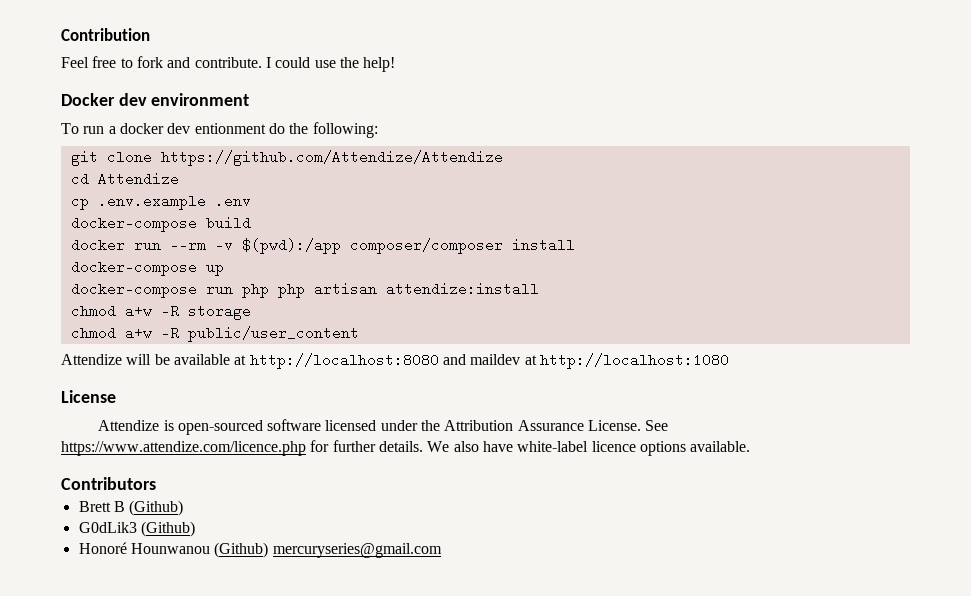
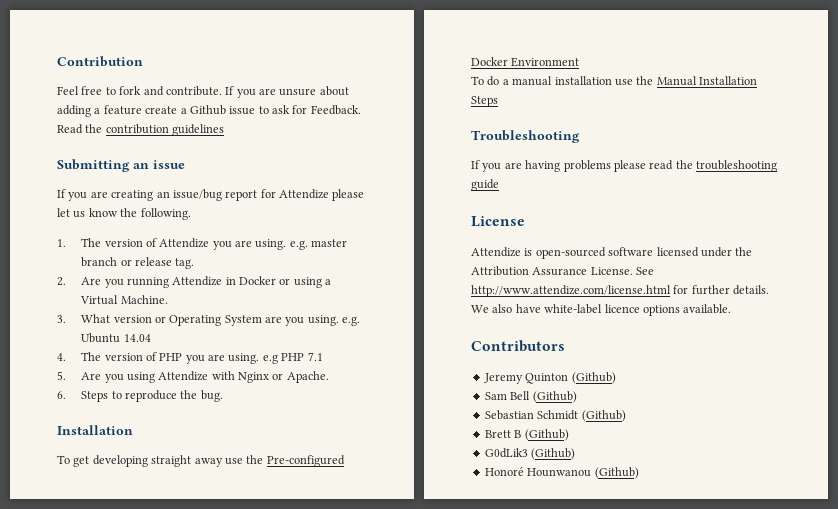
[265,57,396,72] [61,93,250,106] [61,122,378,138] [70,150,503,166] [70,172,179,186] [70,194,251,210] [70,216,251,232] [70,238,575,254] [70,260,224,276] [70,282,539,298] [70,304,251,320] [70,326,359,342] [61,353,729,369] I could use the help! // Docker dev environment // To run a docker dev entionment do the following: // git clone https://github.com/Attendize/Attendize // cd Attendize // cp .env.example .env // docker-compose build // docker run --rm -v $(pwd):/app composer/composer install // docker-compose up // docker-compose run php php artisan attendize:install // chmod a+w -R storage // chmod a+w -R public/user_content // Attendize will be available at http://localhost:8080 and maildev at http://localhost:1080 -> [225,86,349,98] [57,105,361,117] [57,124,225,136] [57,159,185,172] [57,189,365,201] [57,208,191,220] [57,238,348,250] [81,257,195,269] [57,276,332,288] [80,295,168,305] [57,314,361,326] [81,333,151,343] [57,352,323,364] [57,371,329,383] [57,390,223,402] [57,425,133,435] [57,455,345,467] [471,57,580,67] [471,76,757,86] [471,96,498,107] [471,130,580,143] [471,160,777,172] [471,179,499,191] If you are unsure about adding a feature create a Github issue to ask for Feedback. Read the contribution guidelines // Submitting an issue // If you are creating an issue/bug report for Attendize please let us know the following. // 1. The version of Attendize you are using. e.g. master branch or release tag. // 2. Are you running Attendize in Docker or using a Virtual Machine. // 3. What version or Operating System are you using. e.g. Ubuntu 14.04 // 4. The version of PHP you are using. e.g PHP 7.1 // 5. Are you using Attendize with Nginx or Apache. // 6. Steps to reproduce the bug. // Installation // To get developing straight away use the Pre-configured Docker Environment // To do a manual installation use the Manual Installation Steps // Troubleshooting // If you are having problems please read the troubleshooting guide
[61,441,306,456] https://www.attendize.com/licence.php -> [471,285,671,297] http://www.attendize.com/license.html
(156, 483) none -> [483,372,616,384] [484,391,577,403] [484,410,626,422] // Jeremy Quinton (Github) // Sam Bell (Github) // Sebastian Schmidt (Github)
[272,543,442,558] mercuryseries@gmail.com -> (639, 473) none

